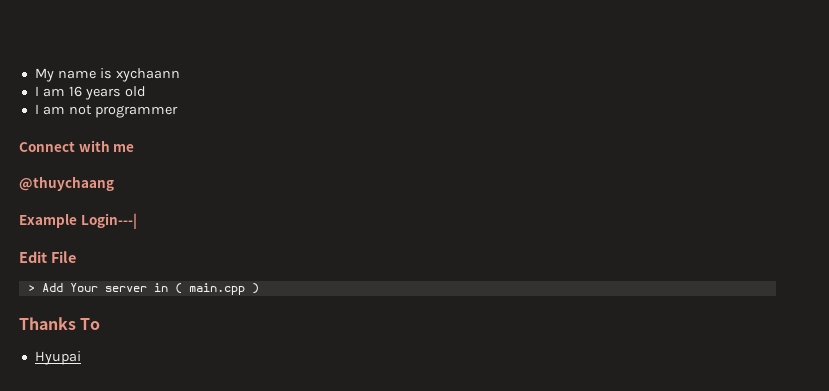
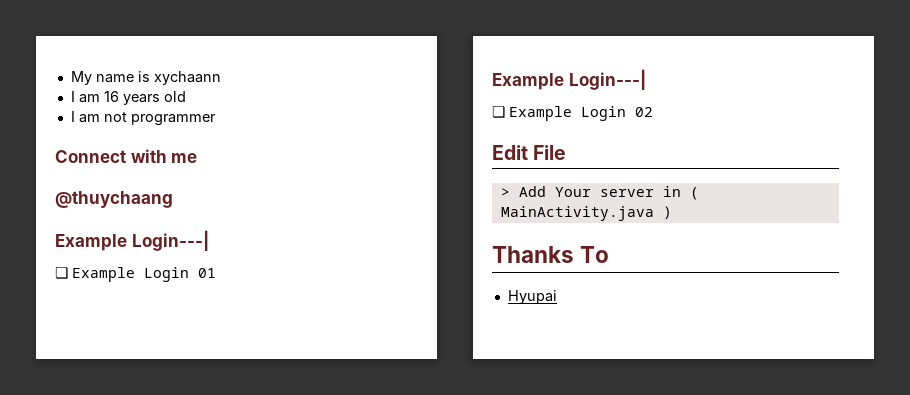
(137, 221) none -> [55,267,216,282] [492,69,646,90] [492,106,653,121] // ❏ Example Login 01 // Example Login---| // ❏ Example Login 02
[188,283,245,295] main.cpp -> [500,206,654,221] MainActivity.java

